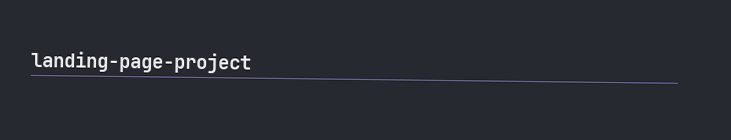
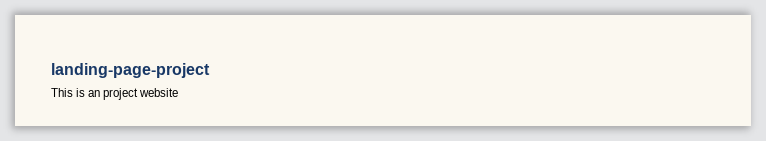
(252, 62) none -> [51,88,179,100] // This is an project website

